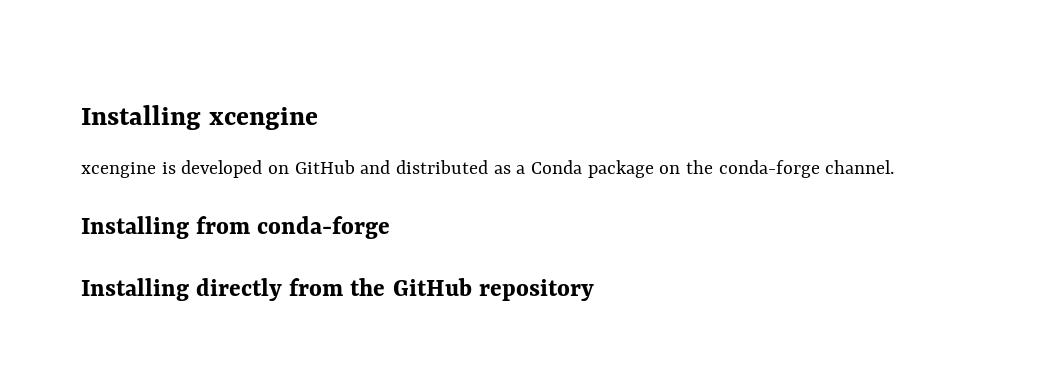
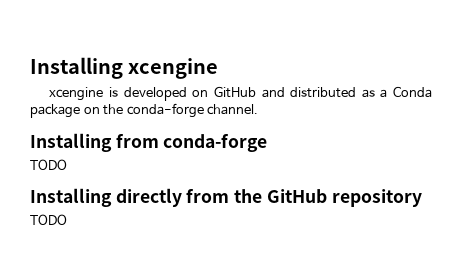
(391, 227) none -> [30,159,67,170] // TODO
(594, 290) none -> [30,214,67,225] // TODO

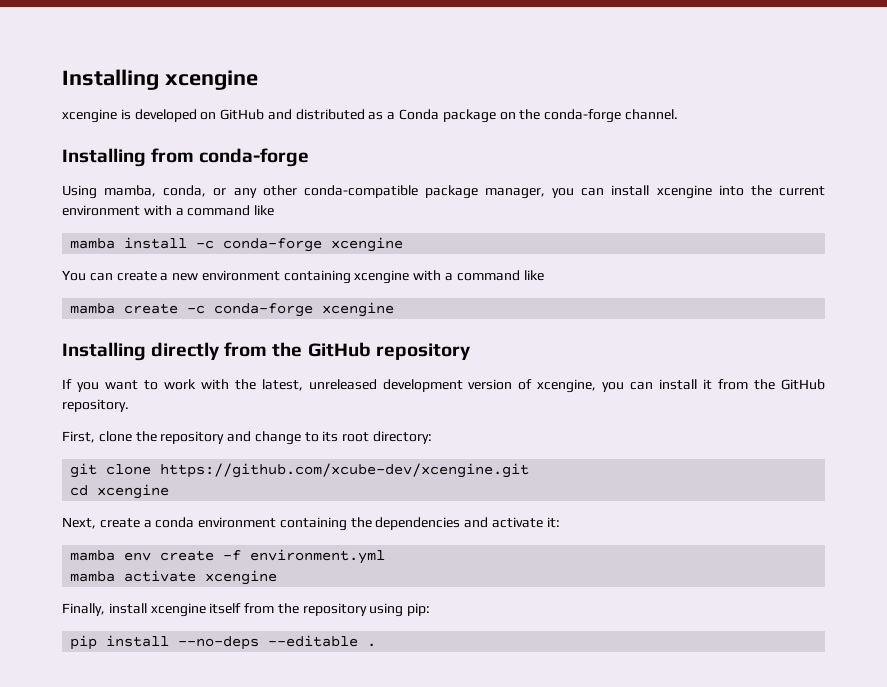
[30,159,67,170] TODO -> [62,185,825,199] [62,205,275,216] [70,237,404,252] [62,270,544,284] [70,302,395,317] Using mamba, conda, or any other conda-compatible package manager, you can install xcengine into the current environment with a command like // mamba install -c conda-forge xcengine // You can create a new environment containing xcengine with a command like // mamba create -c conda-forge xcengine
[30,214,67,225] TODO -> [62,379,825,393] [62,399,129,412] [62,431,433,445] [70,463,530,478] [70,484,170,499] [62,517,560,531] [70,549,386,564] [70,570,278,585] [62,603,431,617] [70,635,377,650] If you want to work with the latest, unreleased development version of xcengine, you can install it from the GitHub repository. // First, clone the repository and change to its root directory: // git clone https://github.com/xcube-dev/xcengine.git // cd xcengine // Next, create a conda environment containing the dependencies and activate it: // mamba env create -f environment.yml // mamba activate xcengine // Finally, install xcengine itself from the repository using pip: // pip install --no-deps --editable .

